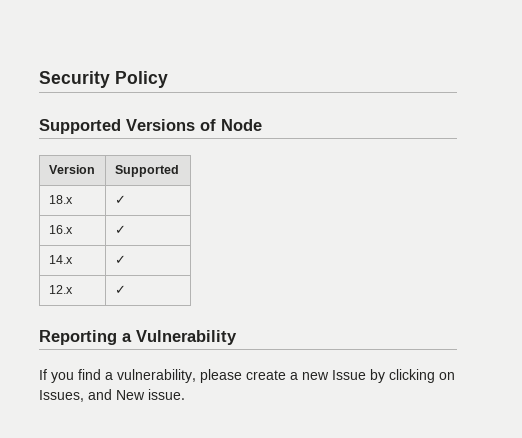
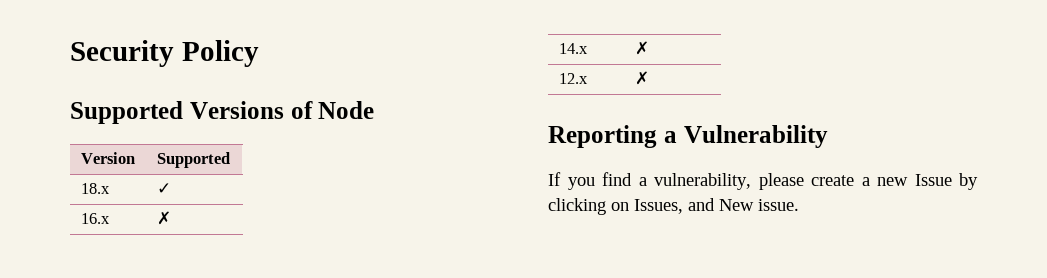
[114,225,126,234] ✓ -> [156,211,171,225] ✗
[114,255,126,264] ✓ -> [634,41,649,55] ✗
[114,285,126,294] ✓ -> [634,71,649,85] ✗

